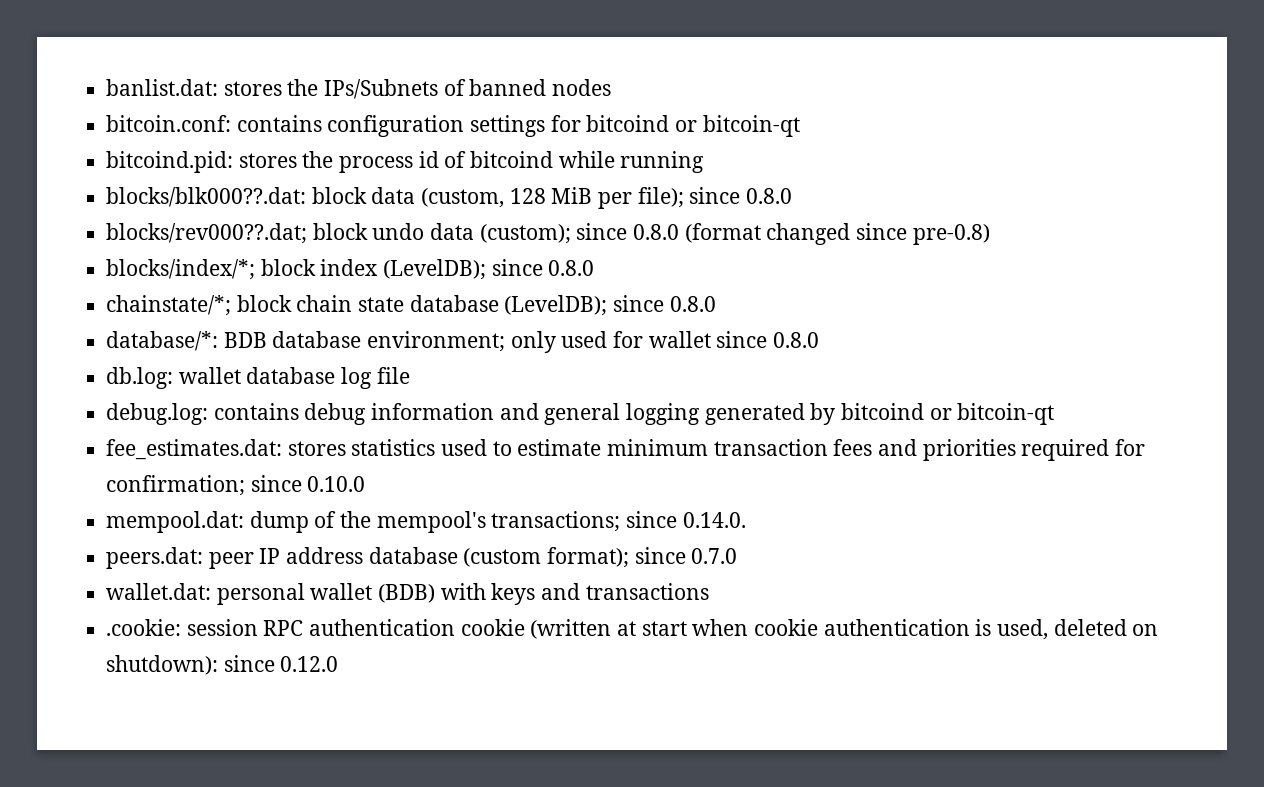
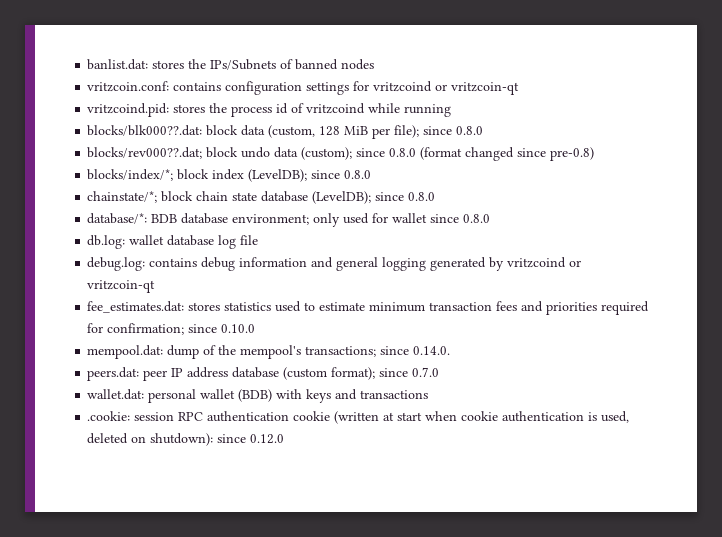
[106,115,232,132] bitcoin.conf: -> [87,81,170,92] vritzcoin.conf:
[586,115,800,137] [106,151,234,173] bitcoind or bitcoin-qt // bitcoind.pid: -> [373,81,520,95] [87,103,170,117] vritzcoind or vritzcoin-qt // vritzcoind.pid:
[470,151,554,168] bitcoind -> [306,103,366,114] vritzcoind
[841,403,1055,425] bitcoind or bitcoin-qt -> [507,257,582,268] [87,280,156,293] vritzcoind or vritzcoin-qt

